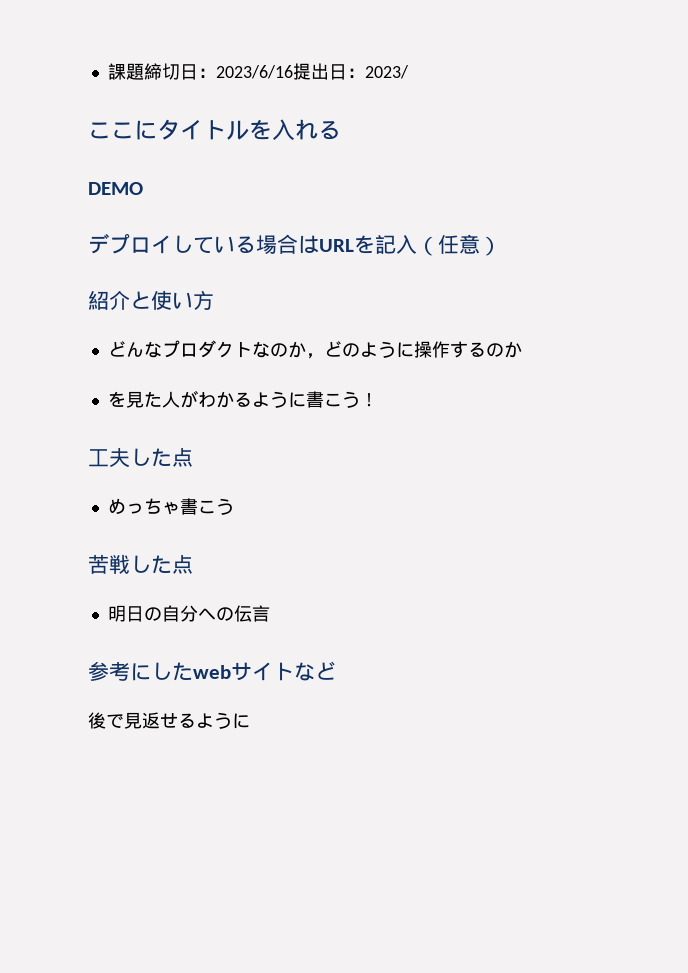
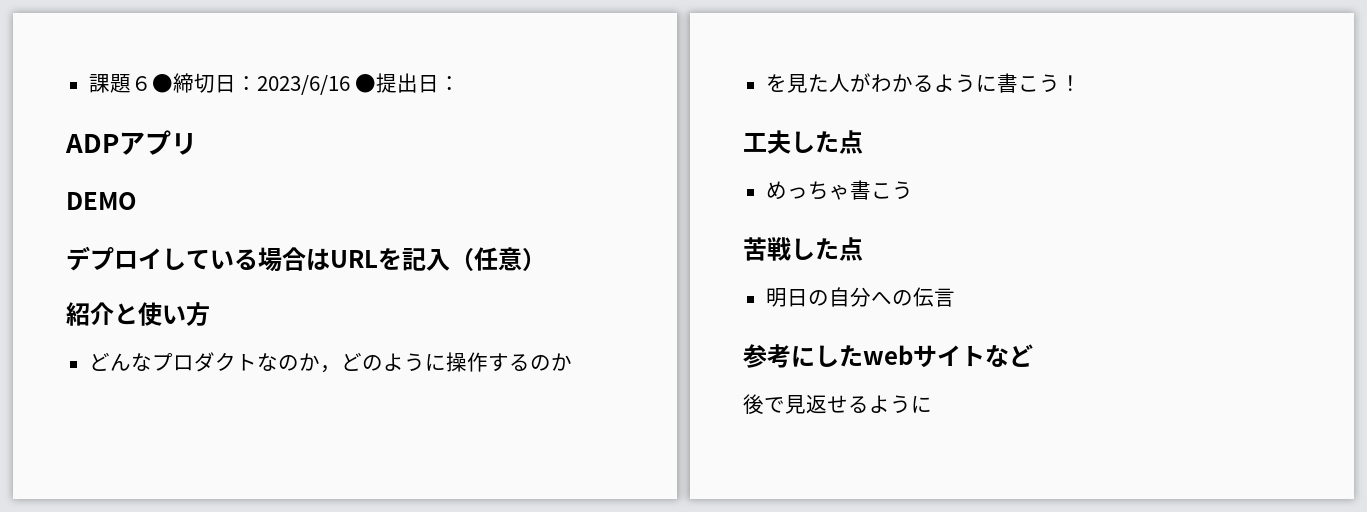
(144, 71) none -> [130,74,173,93] ６●
(293, 72) none -> [355,74,377,93] ●
[364,65,409,79] [88,119,341,141] 2023/ // ここにタイトルを入れる -> [65,130,197,155] // ADPアプリ

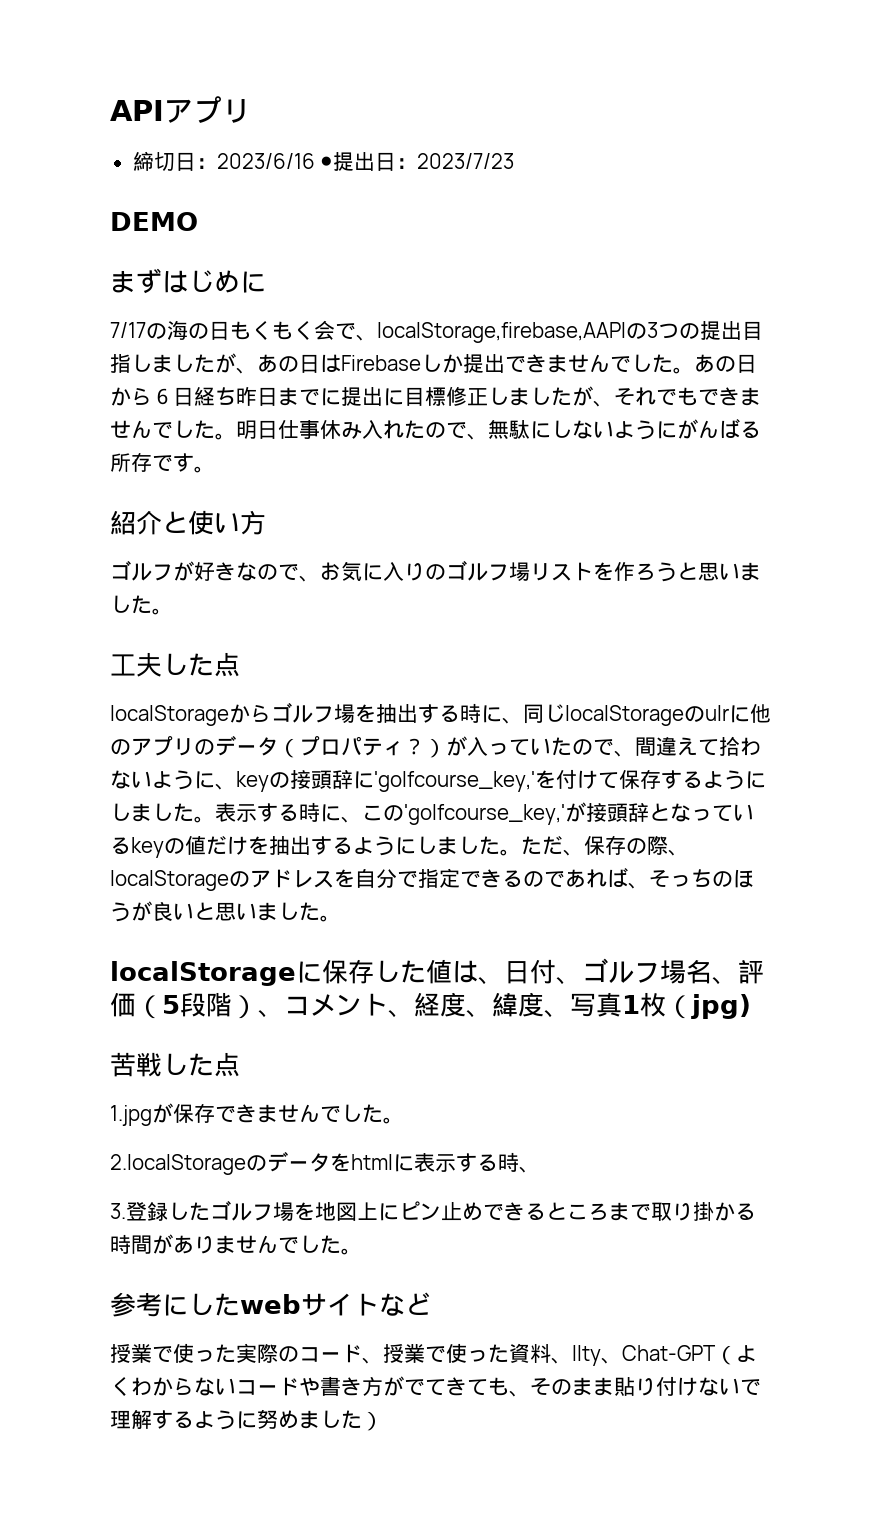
[88,74,173,93] 課題６● -> [110,96,251,123] APIアプリ //
[65,130,197,155] // ADPアプリ -> [417,153,515,169] 2023/7/23
[66,246,546,272] [66,302,210,326] [88,352,572,373] [765,73,1081,93] [743,130,863,154] [765,180,913,200] [743,237,863,261] [765,287,955,307] デプロイしている場合はURLを記入（任意） // 紹介と使い方 // どんなプロダクトなのか，どのように操作するのか // を見た人がわかるように書こう！ // 工夫した点 // めっちゃ書こう // 苦戦した点 // 明日の自分への伝言 -> [110,268,266,294] [110,320,763,343] [110,353,757,374] [110,386,761,407] [110,419,761,440] [110,452,215,473] [110,510,266,535] [110,560,761,582] [110,595,173,615] [110,652,240,677] [110,702,771,726] [110,735,761,758] [110,769,766,792] [110,802,754,825] [110,835,689,858] [110,868,754,891] [110,901,341,922] [110,958,764,986] [110,992,751,1019] [110,1052,240,1077] [110,1103,404,1126] [110,1151,540,1175] [110,1200,756,1222] [110,1234,362,1255] まずはじめに // 7/17の海の日もくもく会で、localStorage,firebase,AAPIの3つの提出目指しましたが、あの日はFirebaseしか提出できませんでした。あの日から６日経ち昨日までに提出に目標修正しましたが、それでもできませんでした。明日仕事休み入れたので、無駄にしないようにがんばる所存です。 // 紹介と使い方 // ゴルフが好きなので、お気に入りのゴルフ場リストを作ろうと思いました。 // 工夫した点 // localStorageからゴルフ場を抽出する時に、同じlocalStorageのulrに他のアプリのデータ（プロパティ？）が入っていたので、間違えて拾わないように、keyの接頭辞に'golfcourse_key,'を付けて保存するようにしました。表示する時に、この'golfcourse_key,'が接頭辞となっているkeyの値だけを抽出するようにしました。ただ、保存の際、localStorageのアドレスを自分で指定できるのであれば、そっちのほうが良いと思いました。 // localStorageに保存した値は、日付、ゴルフ場名、評価（5段階）、コメント、経度、緯度、写真1枚（jpg) // 苦戦した点 // 1.jpgが保存できませんでした。 // 2.localStorageのデータをhtmlに表示する時、 // 3.登録したゴルフ場を地図上にピン止めできるところまで取り掛かる時間がありませんでした。
[743,394,932,414] 後で見返せるように -> [110,1343,757,1366] [110,1376,761,1397] [110,1409,383,1431] 授業で使った実際のコード、授業で使った資料、Ilty、Chat-GPT（よくわからないコードや書き方がでてきても、そのまま貼り付けないで理解するように努めました）

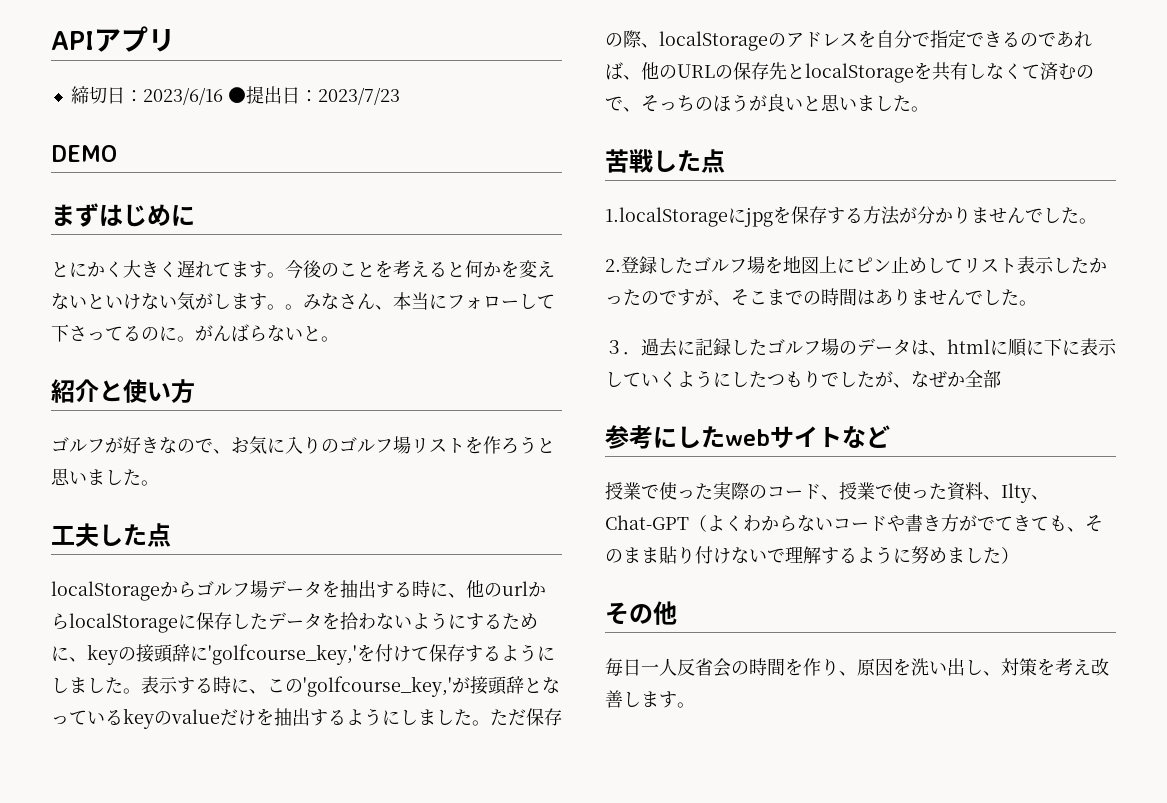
[110,320,763,343] [110,353,757,374] [110,386,761,407] [110,419,761,440] [110,452,194,472] 7/17の海の日もくもく会で、localStorage,firebase,AAPIの3つの提出目指しましたが、あの日はFirebaseしか提出できませんでした。あの日から６日経ち昨日までに提出に目標修正しましたが、それでもできませんでした。明日仕事休み入れたので、無駄にしないようにがんばる所存です -> [51,260,555,279] [51,292,555,310] [51,324,321,342] とにかく大きく遅れてます。今後のことを考えると何かを変えないといけない気がします。。みなさん、本当にフォローして下さってるのに。がんばらないと
(355, 714) none -> [268,580,322,598] データ
[523,704,771,726] [110,735,719,758] 同じlocalStorageのulrに他のアプリのデータ（プロパティ？）が入っていたので、間違えて -> [466,580,546,598] [51,612,340,633] 他のurlからlocalStorageに保存したデータを
(215, 780) none -> [466,613,538,630] [51,646,69,661] するために
[185,836,206,855] 値 -> [171,709,220,724] value
[563,849,584,856] 、 -> (526, 717) none
(649, 885) none -> [641,62,1094,83] [605,96,641,112] 他のURLの保存先とlocalStorageを共有しなくて済むので、
[110,958,764,986] [110,992,751,1019] [110,1052,240,1077] [110,1103,404,1126] [110,1151,540,1175] [110,1203,126,1219] localStorageに保存した値は、日付、ゴルフ場名、評価（5段階）、コメント、経度、緯度、写真1枚（jpg) // 苦戦した点 // 1.jpgが保存できませんでした。 // 2.localStorageのデータをhtmlに表示する時、 // 3. -> [605,149,725,173] [605,206,1097,227] [605,259,621,272] 苦戦した点 // 1.localStorageにjpgを保存する方法が分かりませんでした。 // 2.
[483,1201,756,1221] [110,1234,173,1254] できるところまで取り掛かる時間が -> [927,256,1107,274] [605,288,875,306] してリスト表示したかったのですが、そこまでの時間は
(362, 1251) none -> [605,338,1117,357] [605,370,1001,388] // ３．過去に記録したゴルフ場のデータは、htmlに順に下に表示していくようにしたつもりでしたが、なぜか全部
(383, 1421) none -> [605,601,677,625] [605,658,1109,677] [605,690,695,708] // その他 // 毎日一人反省会の時間を作り、原因を洗い出し、対策を考え改善します。

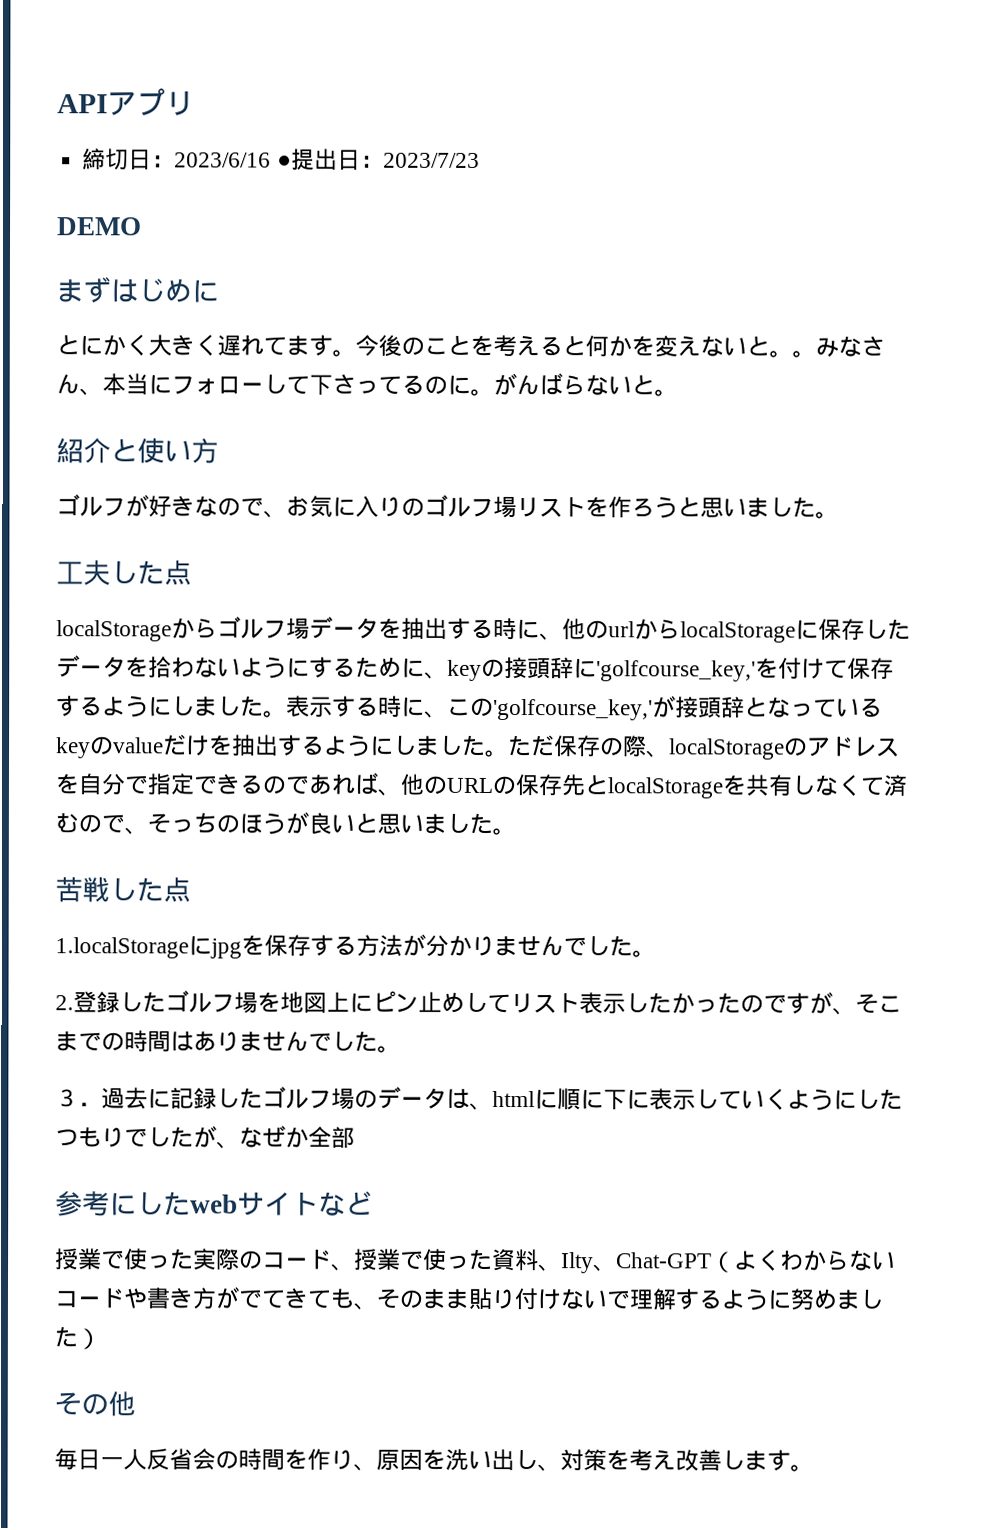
[105,292,267,310] いけない気がします -> (770, 346) none

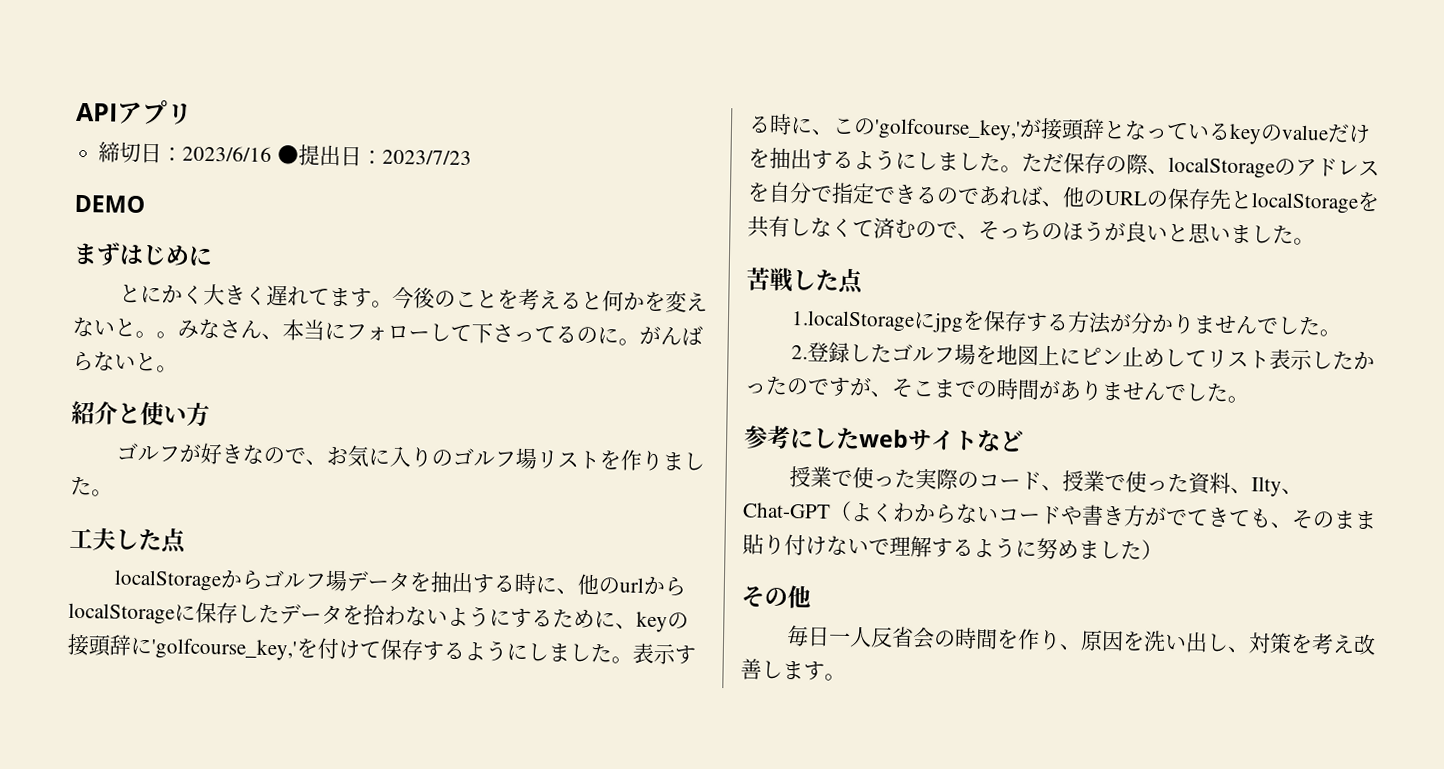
[631,496,747,519] ろうと思い -> [640,450,663,472] り
[170,1031,194,1052] は -> [1038,379,1061,400] が
[55,1086,903,1111] [55,1125,355,1149] // ３．過去に記録したゴルフ場のデータは、htmlに順に下に表示していくようにしたつもりでしたが、なぜか全部 -> (1249, 399) none

